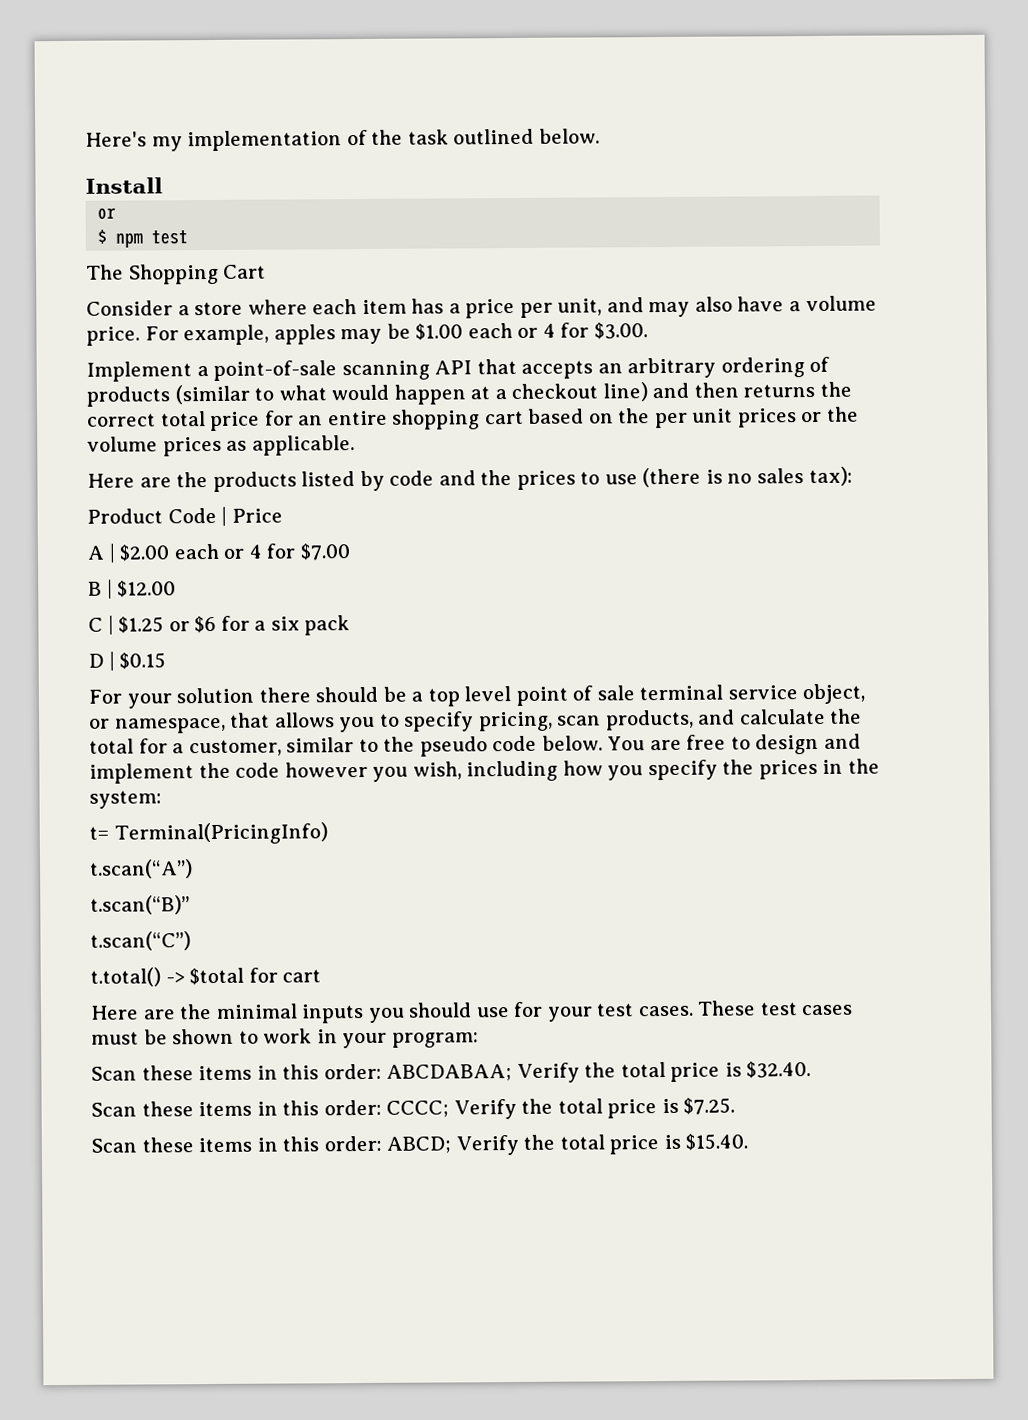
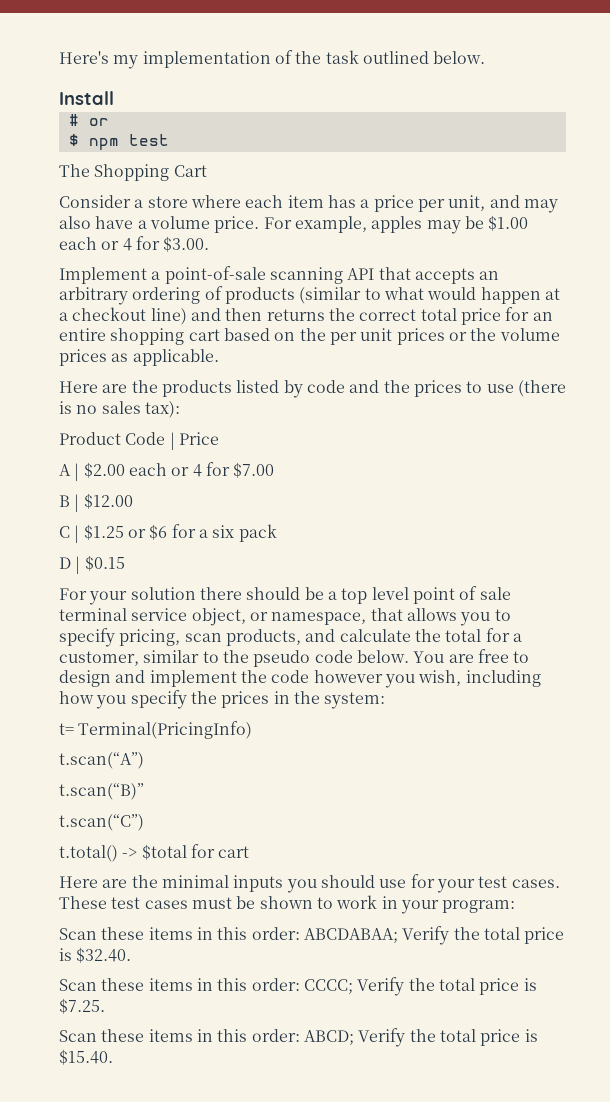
(163, 185) none -> [68,114,79,126] #

